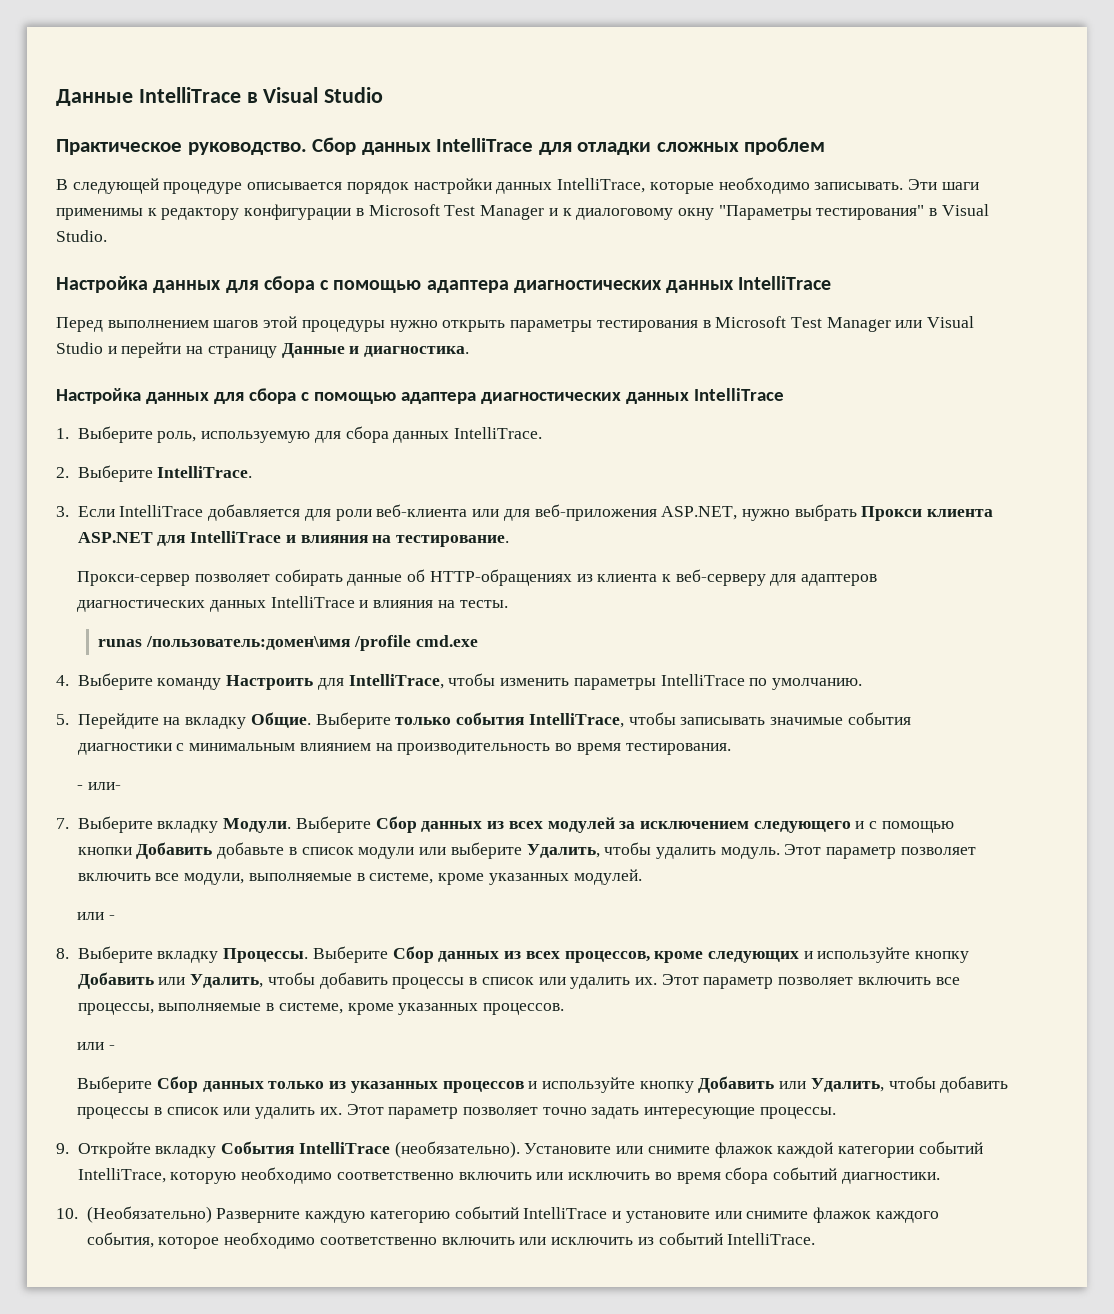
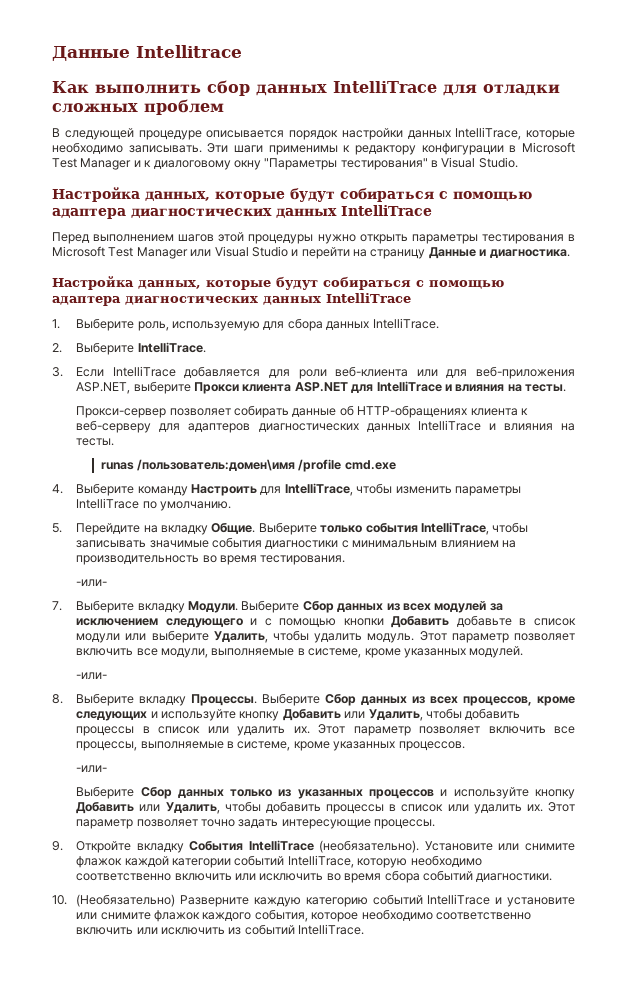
[56,87,384,106] [56,137,357,155] Данные IntelliTrace в Visual Studio // Практическое руководство. Сбор -> [52,45,242,61] [52,80,250,96] Данные Intellitrace // Как выполнить сбор
[153,276,315,293] данных для сбора -> [145,188,434,202] данных, которые будут собираться
[145,388,296,404] данных для сбора -> [138,276,411,290] данных, которые будут собираться
[742,504,857,521] нужно выбрать -> [133,381,191,394] выберите
[396,535,510,547] тестирование. -> [525,384,567,392] тесты.
[576,574,593,582] из -> (468, 411) none
[77,782,121,790] - или- -> [76,579,108,586] -или-
[77,912,115,920] или - -> [76,672,108,679] -или-
[77,1042,115,1050] или - -> [76,765,108,772] -или-

